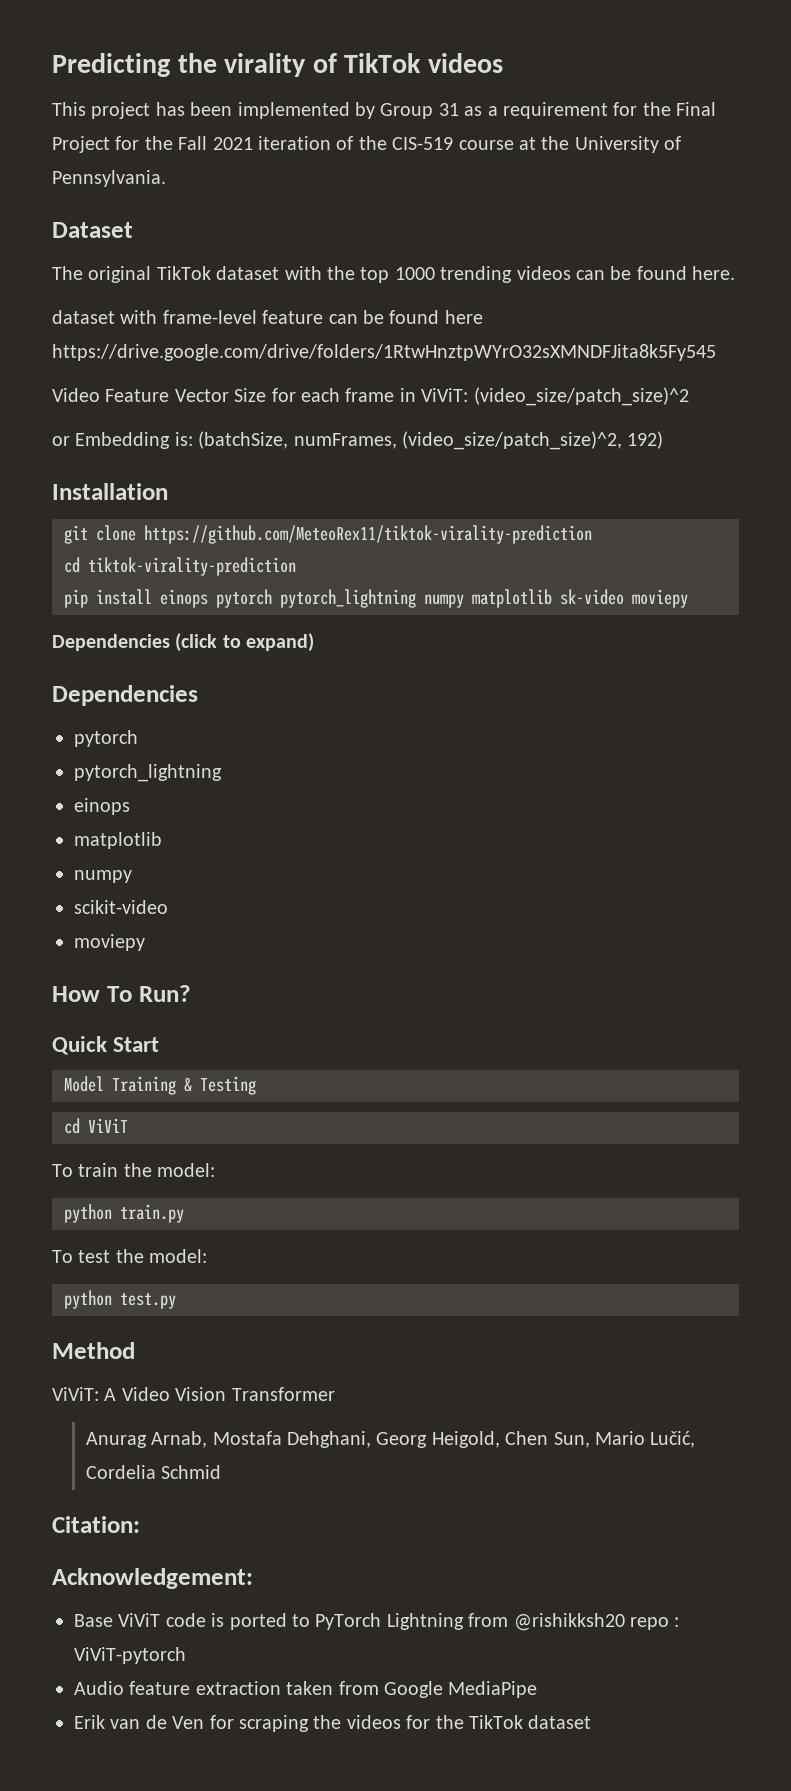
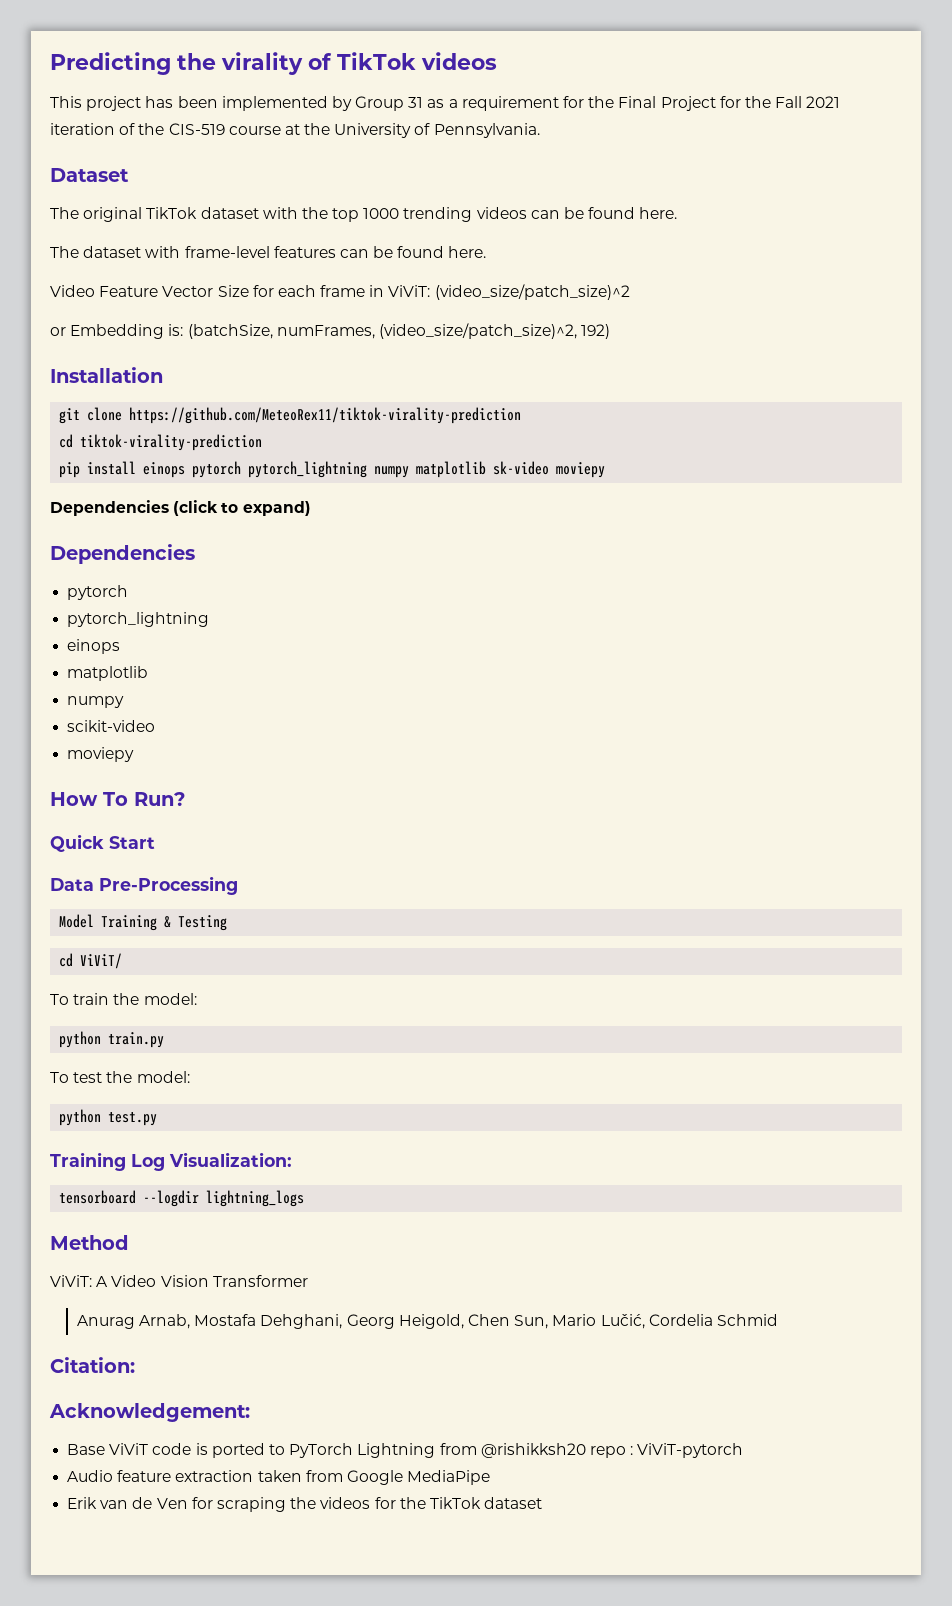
(736, 273) none -> [50,246,79,258] The
[262,310,483,324] [52,344,716,361] feature can be found here https://drive.google.com/drive/folders/1RtwHnztpWYrO32sXMNDFJita8k5Fy545 -> [273,246,487,258] features can be found here.
(160, 1044) none -> [50,876,238,895] // Data Pre-Processing
[88,1118,128,1133] ViViT -> [80,953,123,969] ViViT/
(176, 1301) none -> [50,1152,292,1171] [59,1190,305,1207] // Training Log Visualization: // tensorboard --logdir lightning_logs

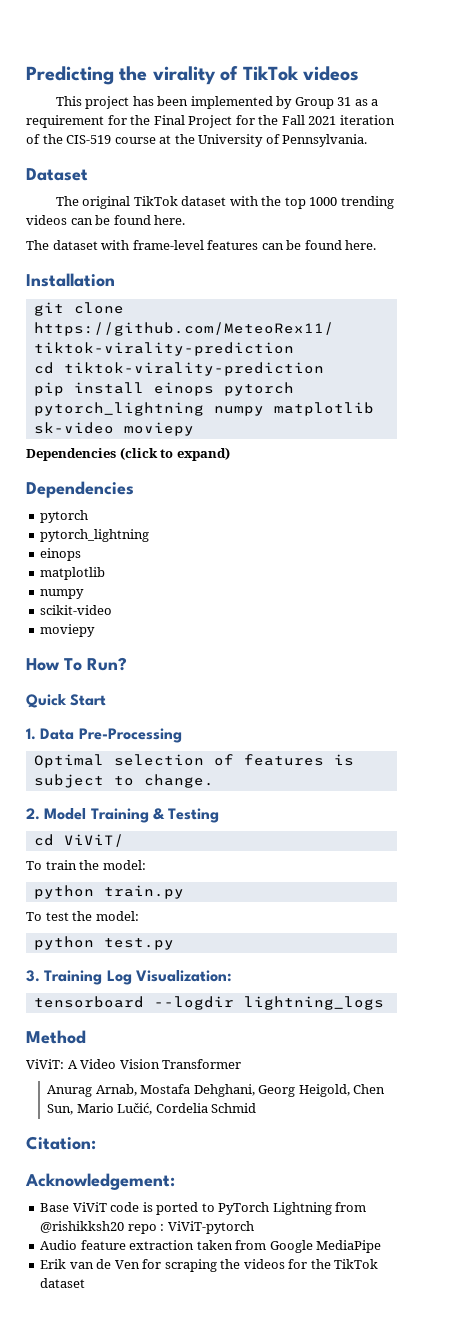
[50,284,630,300] [50,323,611,339] // Video Feature Vector Size for each frame in ViViT: (video_size/patch_size)^2 // or Embedding is: (batchSize, numFrames, (video_size/patch_size)^2, 192) -> (377, 245) none
(155, 842) none -> [26,728,36,740] 1.
(238, 885) none -> [33,754,354,768] [33,774,214,788] [26,808,40,820] Optimal selection of features is subject to change. // 2.
(158, 1119) none -> [26,970,40,982] 3.

